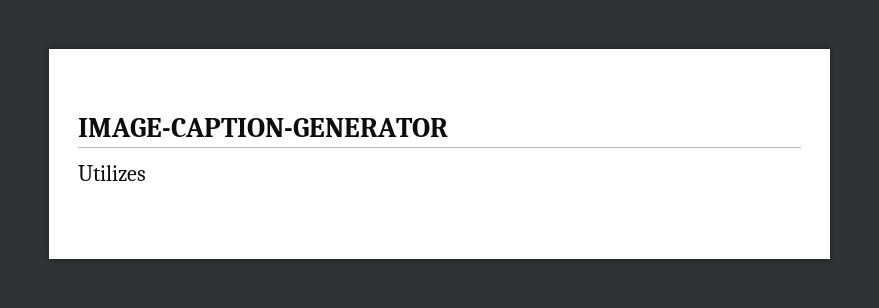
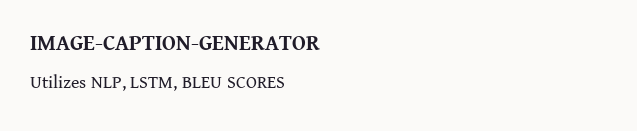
(146, 173) none -> [90,77,285,91] NLP, LSTM, BLEU SCORES

